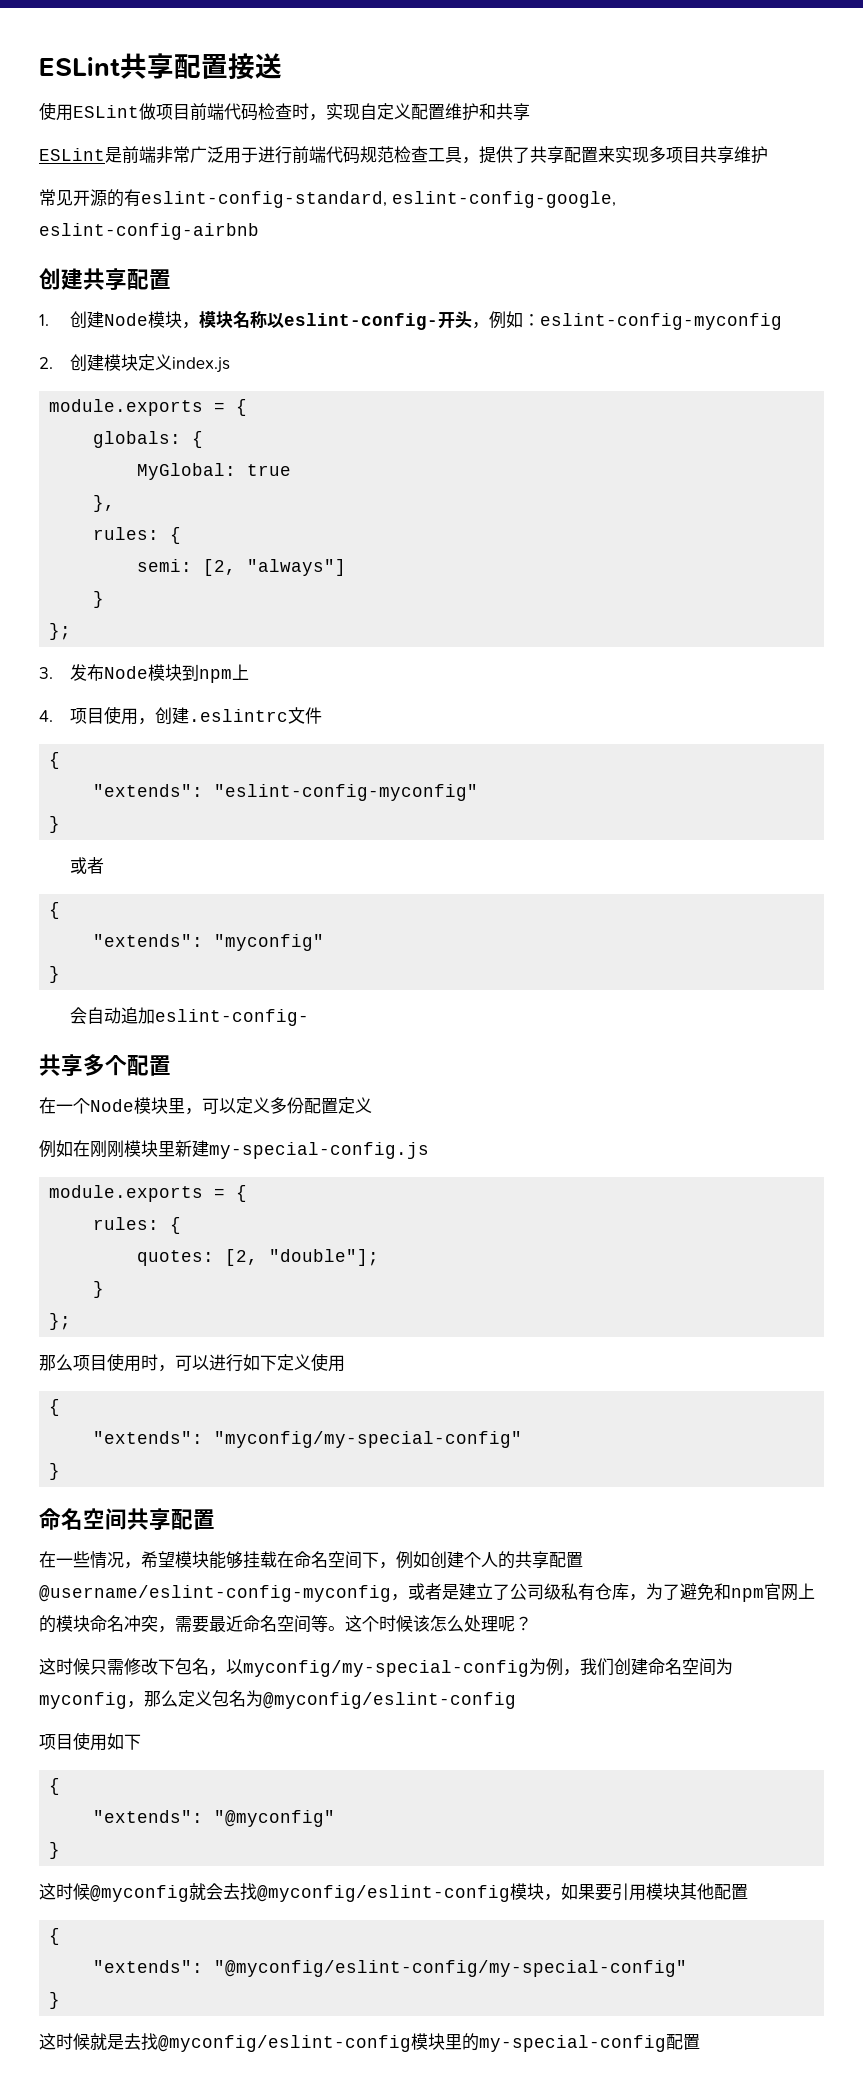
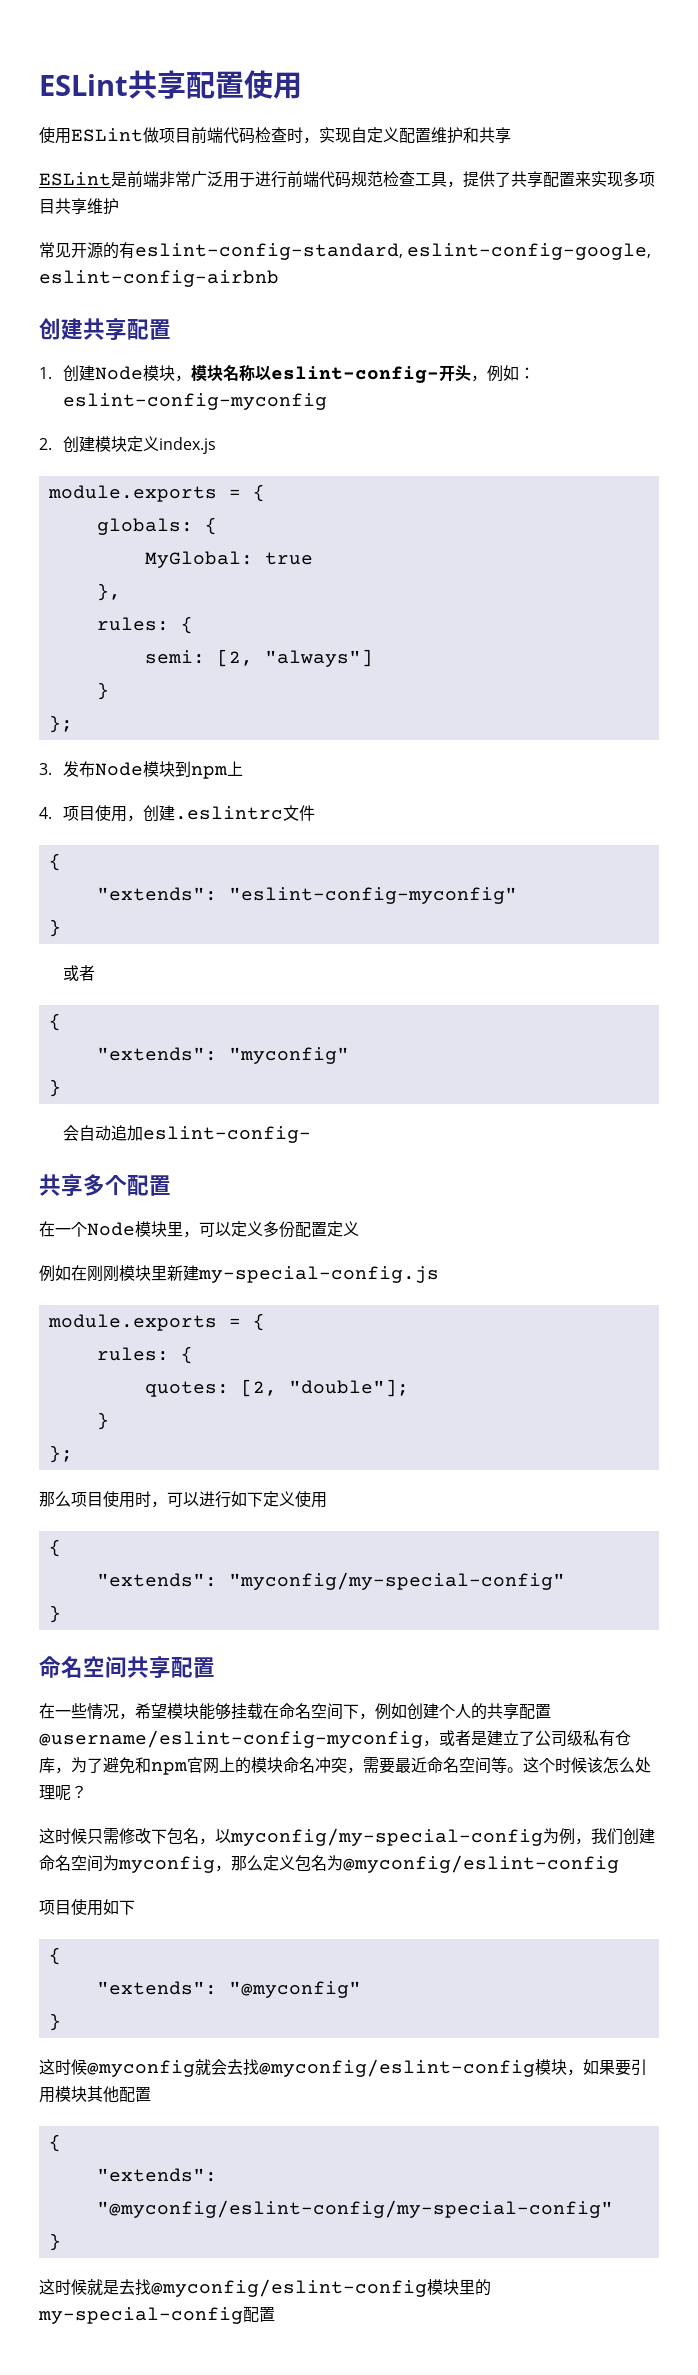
[228,53,282,80] 接送 -> [244,70,302,99] 使用

